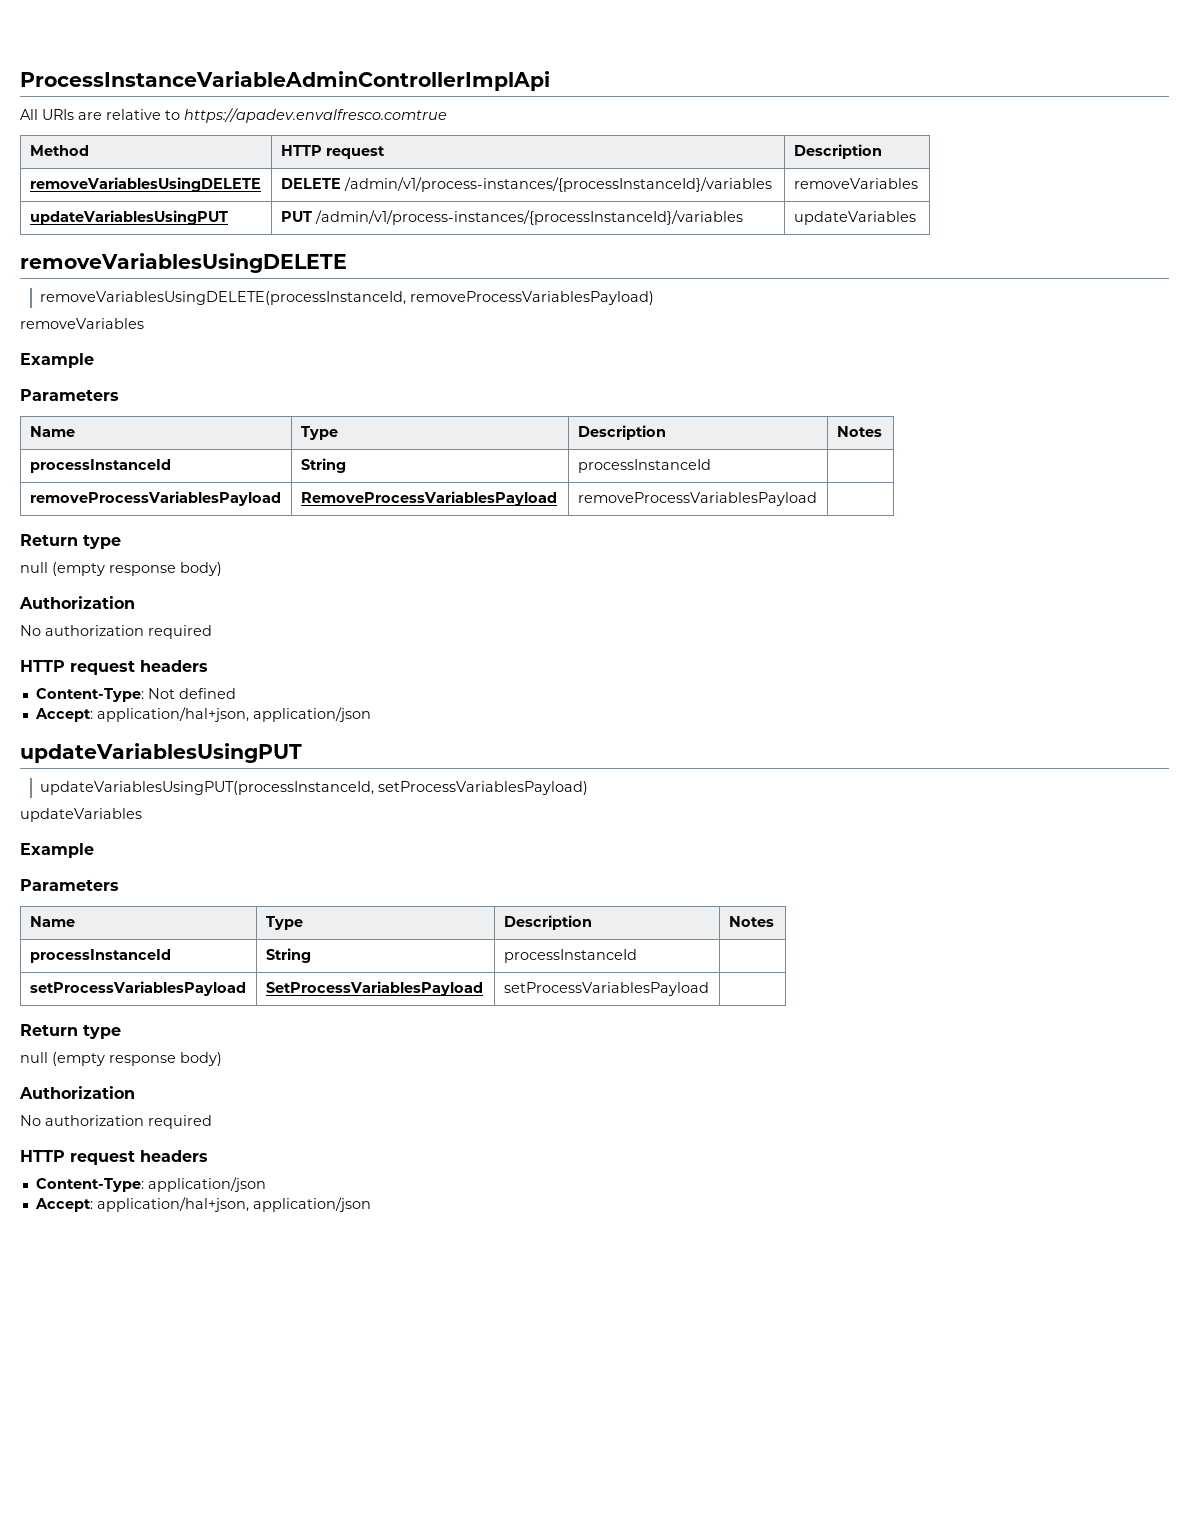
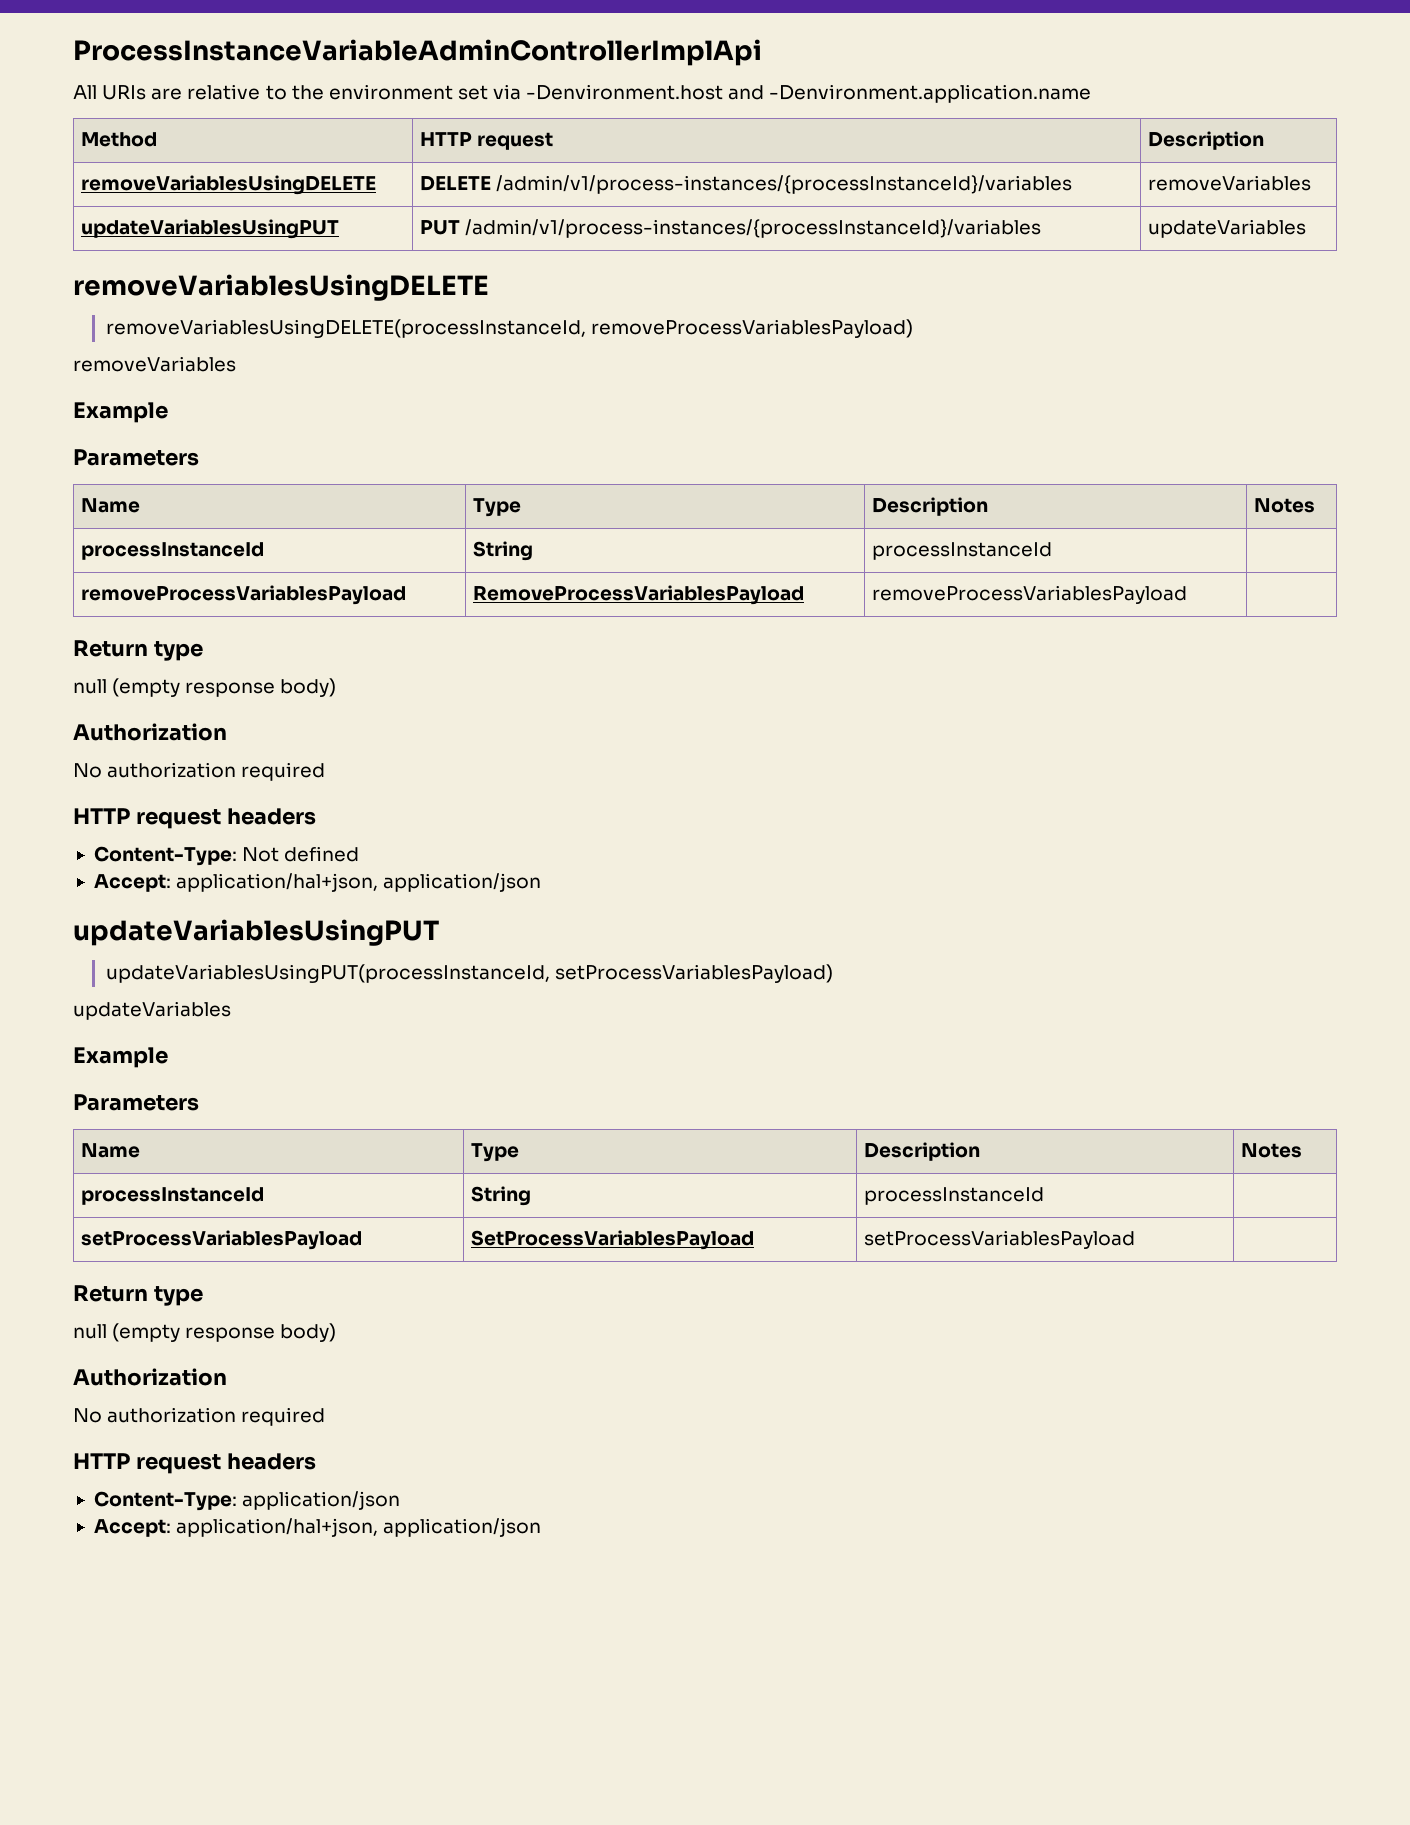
[184,108,447,123] https://apadev.envalfresco.comtrue -> [291,84,1092,103] the environment set via -Denvironment.host and -Denvironment.application.name

